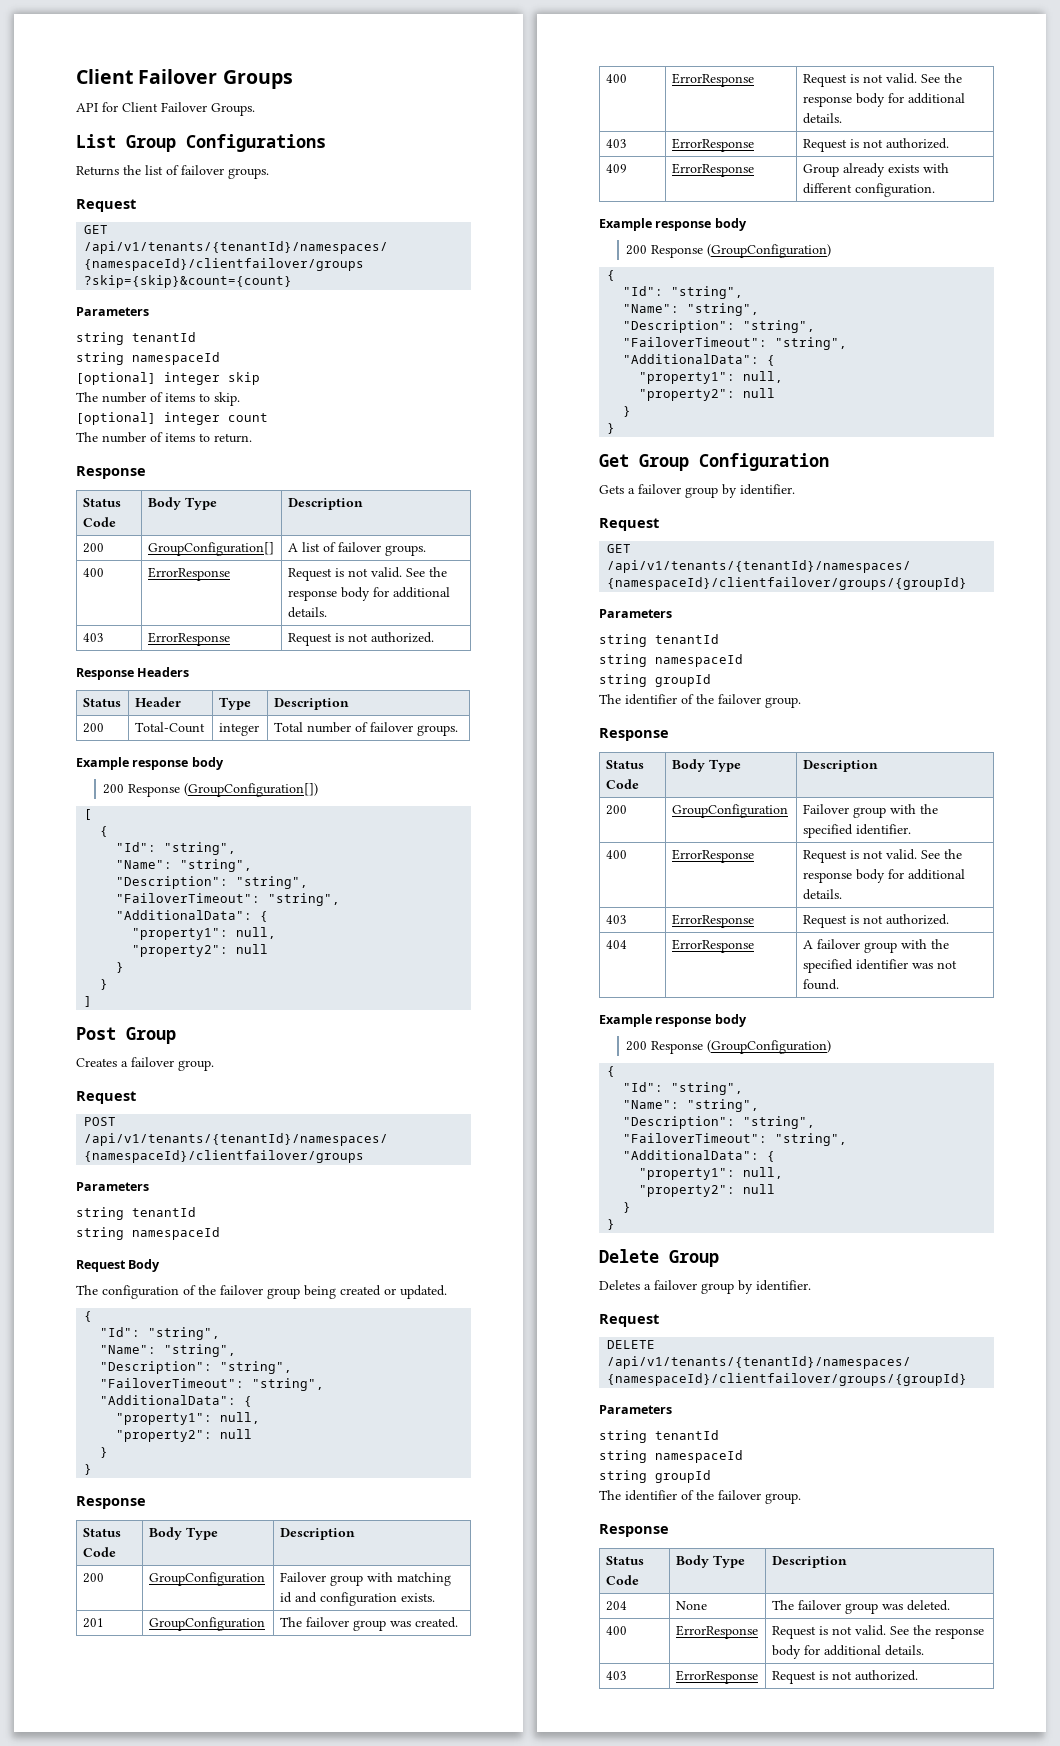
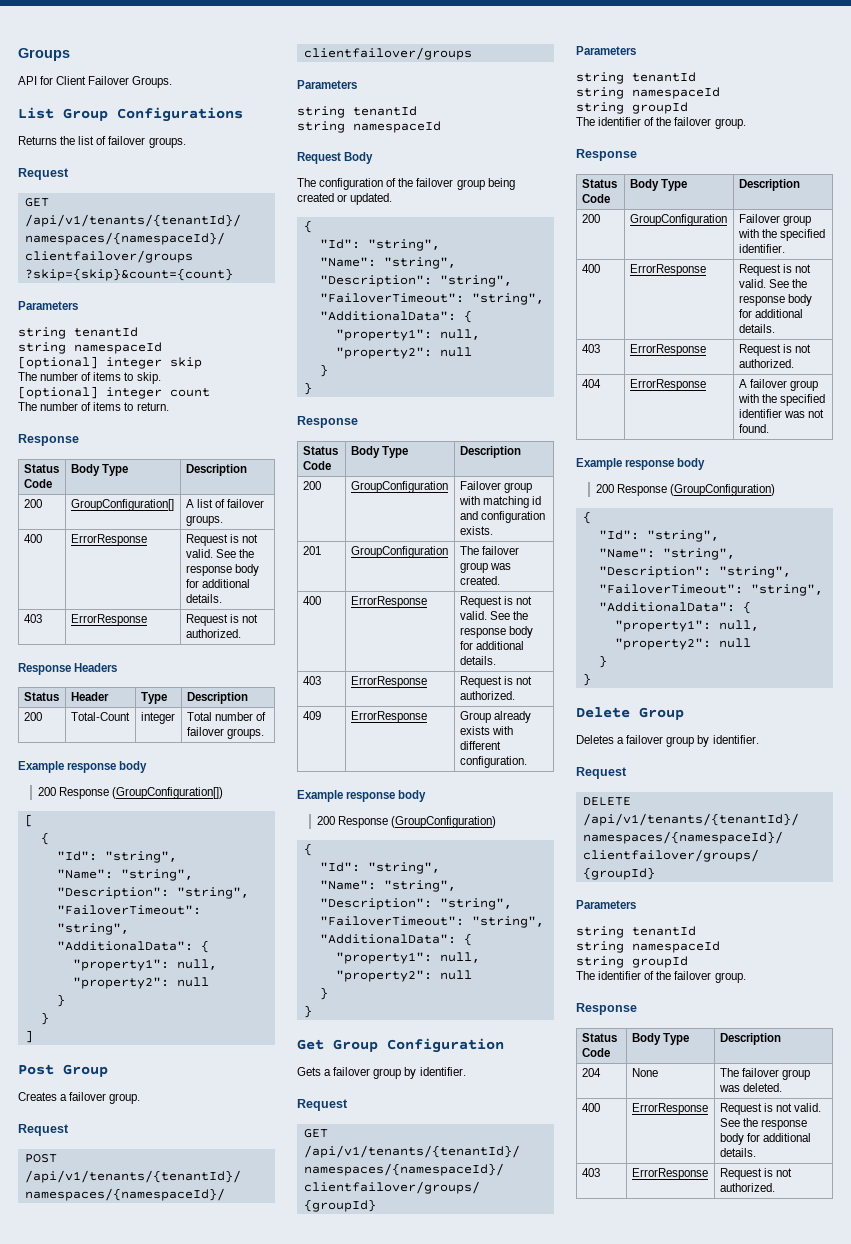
[76,69,218,84] Client Failover -> (18, 54) none

